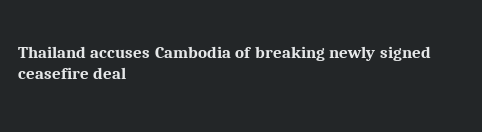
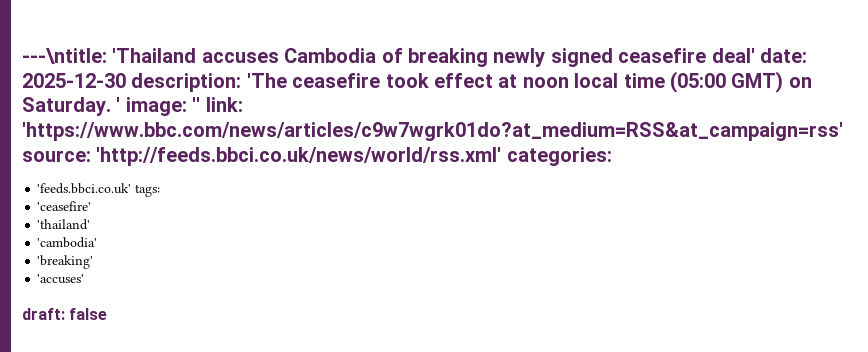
[18,46,86,58] Thailand -> [22,48,197,64] ---\ntitle: 'Thailand
[93,67,127,79] deal -> [711,48,807,63] [22,71,812,93] [22,97,243,116] [22,122,843,141] [22,147,612,166] [37,183,161,197] [37,201,92,211] [37,219,91,230] [37,237,98,248] [37,255,94,269] [37,274,85,284] [22,308,108,320] deal' date: 2025-12-30 description: 'The ceasefire took effect at noon local time (05:00 GMT) on Saturday. ' image: '' link: 'https://www.bbc.com/news/articles/c9w7wgrk01do?at_medium=RSS&at_campaign=rss' source: 'http://feeds.bbci.co.uk/news/world/rss.xml' categories: // 'feeds.bbci.co.uk' tags: // 'ceasefire' // 'thailand' // 'cambodia' // 'breaking' // 'accuses' // draft: false

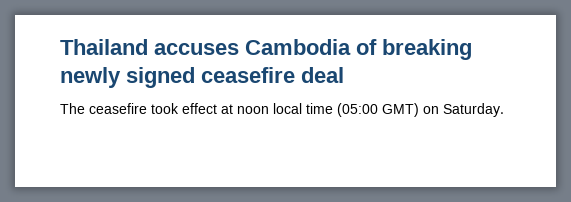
[22,48,197,64] ---\ntitle: 'Thailand -> [60,39,148,55] Thailand
[711,48,807,63] [22,73,287,92] deal' date: 2025-12-30 description: 'The -> [301,67,344,83] [60,103,85,114] deal // The
[116,97,243,116] [22,122,843,141] [22,147,612,166] [37,183,161,197] [37,201,92,211] [37,219,91,230] [37,237,98,248] [37,255,94,269] [37,274,85,284] [22,308,108,320] ' image: '' link: 'https://www.bbc.com/news/articles/c9w7wgrk01do?at_medium=RSS&at_campaign=rss' source: 'http://feeds.bbci.co.uk/news/world/rss.xml' categories: // 'feeds.bbci.co.uk' tags: // 'ceasefire' // 'thailand' // 'cambodia' // 'breaking' // 'accuses' // draft: false -> (504, 110) none

